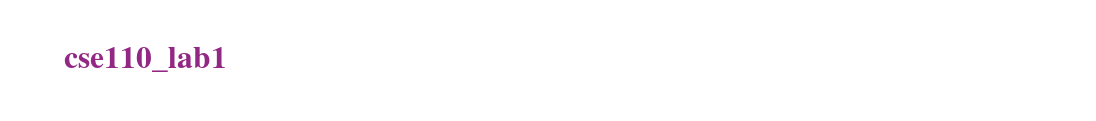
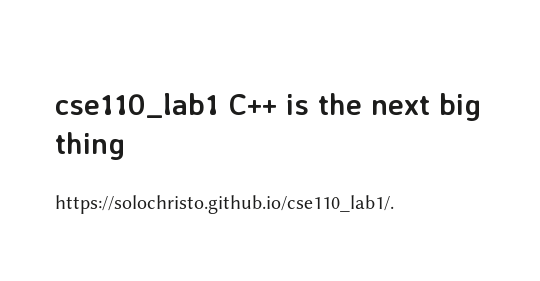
(227, 59) none -> [228,93,481,121] [55,132,125,160] [55,195,394,214] C++ is the next big thing // https://solochristo.github.io/cse110_lab1/.

